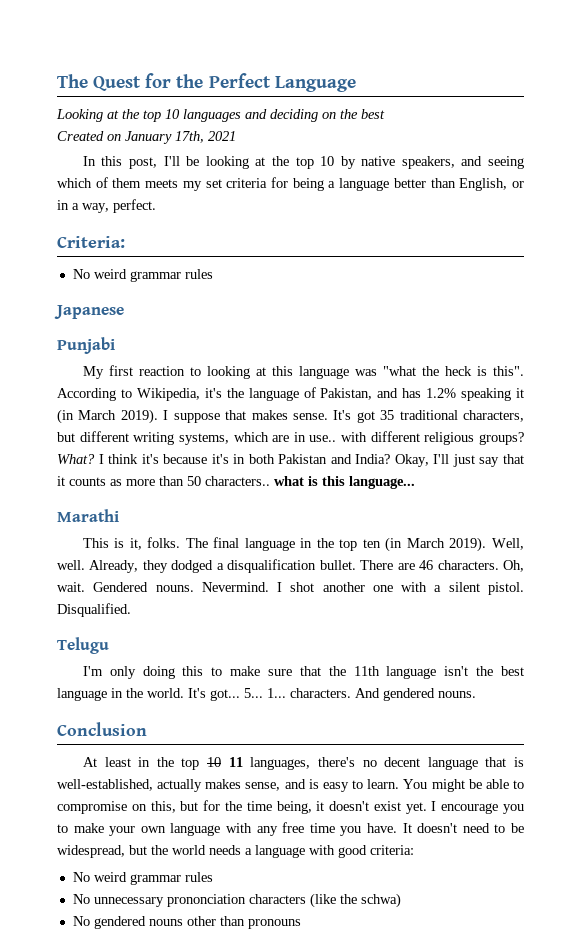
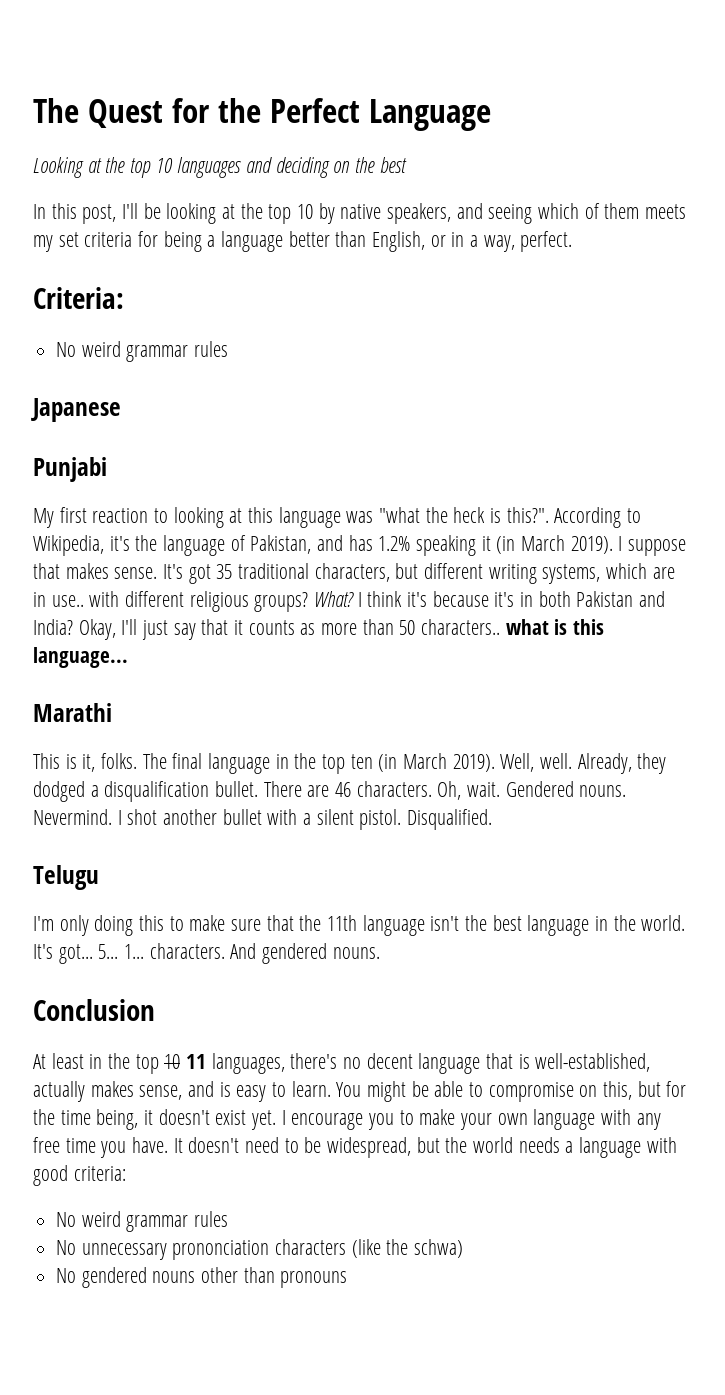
[57,131,236,144] // Created on January 17th, 2021 -> (407, 165) none
[492,366,524,376] this". -> [506,507,549,523] this?".
[372,585,393,592] one -> [222,809,262,825] bullet

